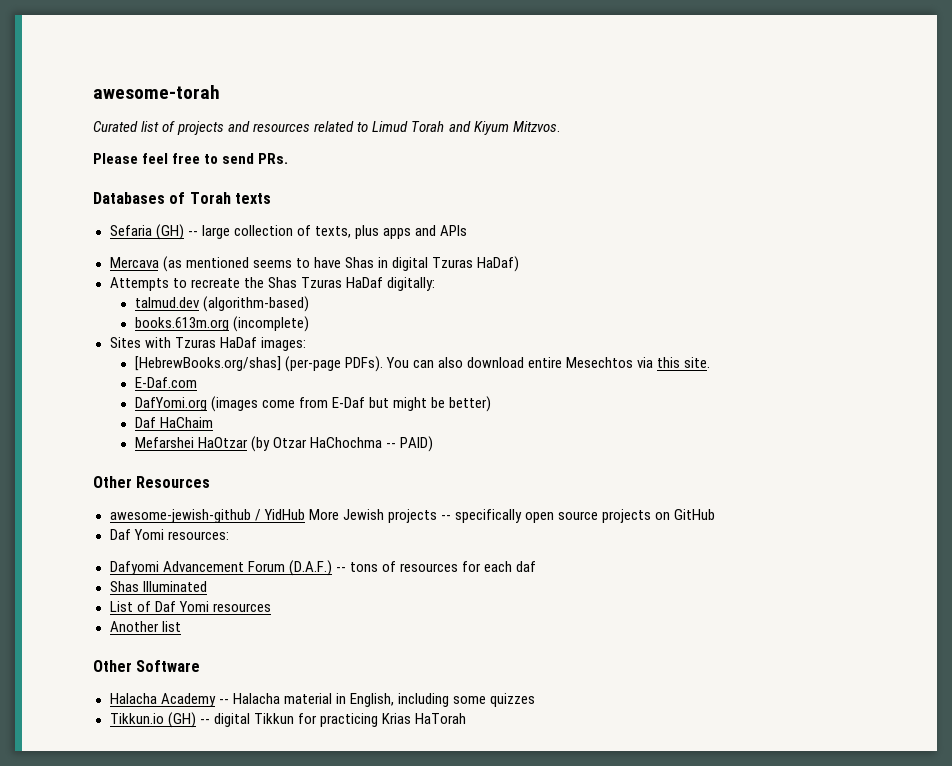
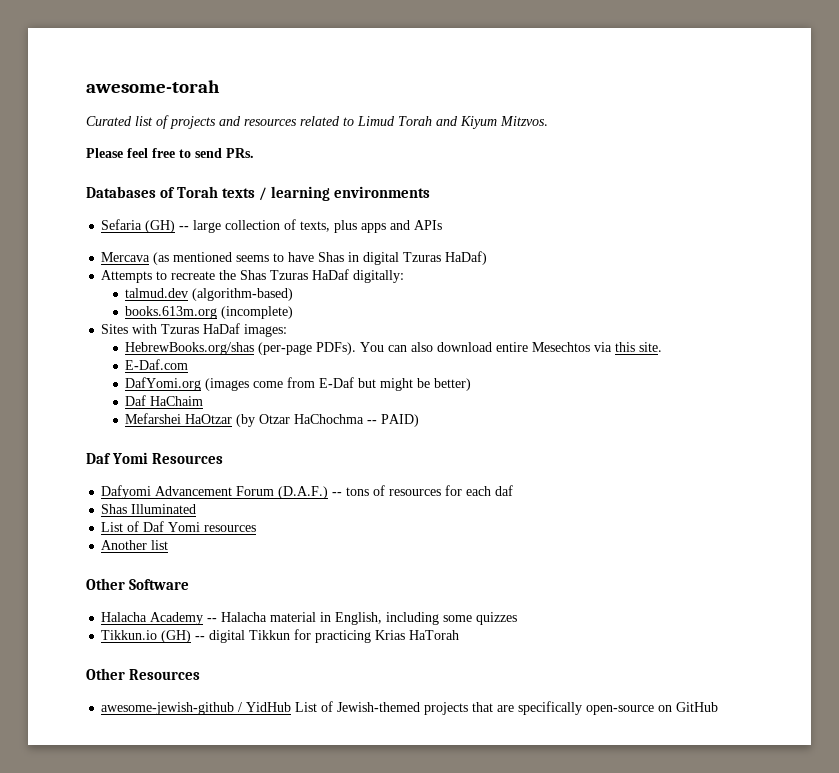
(271, 198) none -> [259,186,431,201] / learning environments
[134,356,281,371] [HebrewBooks.org/shas] -> [125,342,255,355] HebrewBooks.org/shas
[93,476,211,488] [109,509,716,523] [109,529,229,540] // Other Resources // awesome-jewish-github / YidHub More Jewish projects -- specifically open source projects on GitHub // Daf Yomi resources: -> [86,452,224,464] // Daf Yomi Resources
(466, 718) none -> [86,668,201,680] [101,701,719,715] // Other Resources // awesome-jewish-github / YidHub List of Jewish-themed projects that are specifically open-source on GitHub

